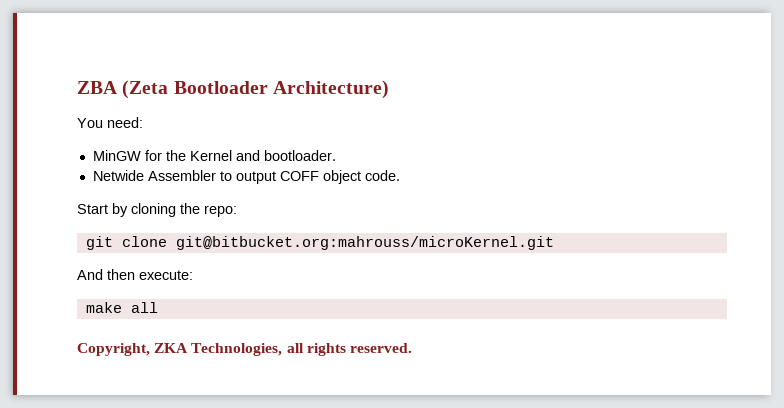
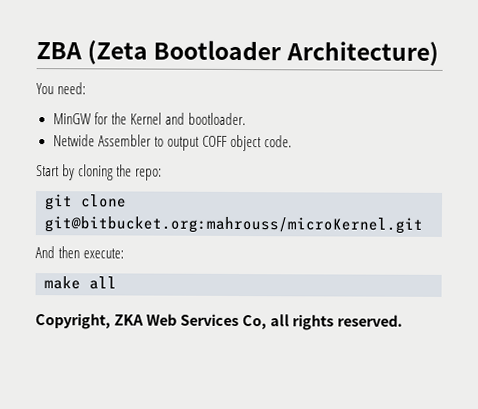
[191,343,283,356] Technologies, -> [145,313,267,330] Web Services Co,

